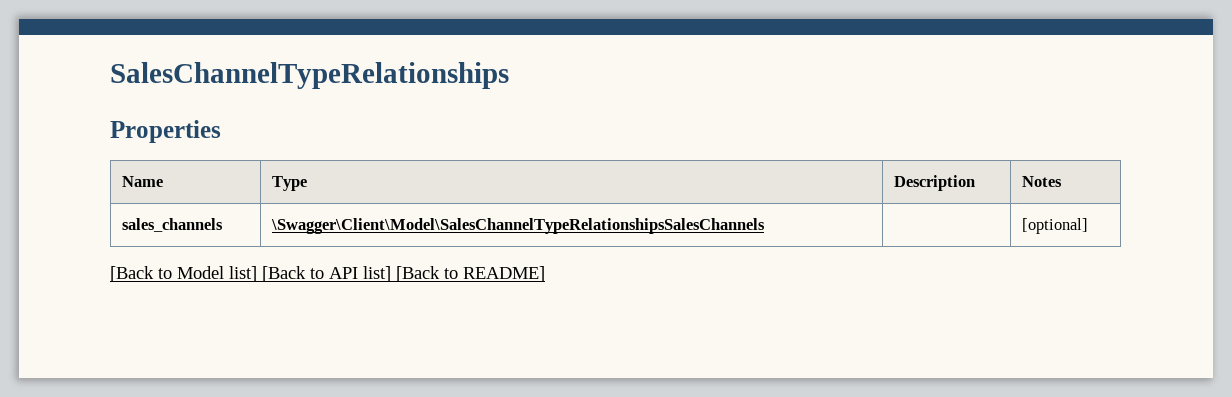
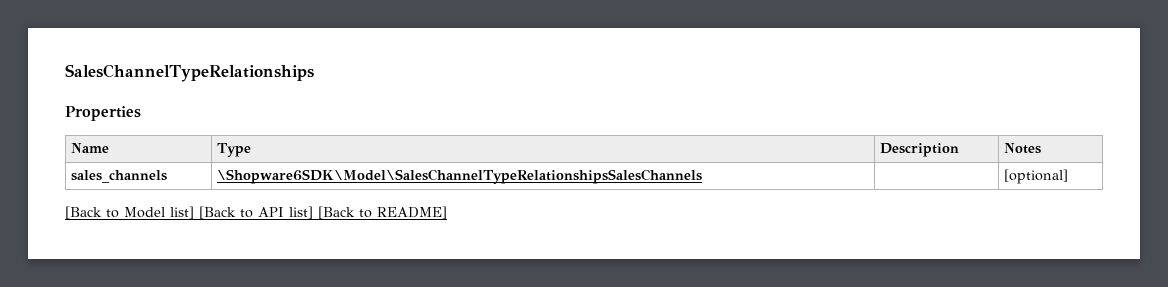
[271,218,766,234] \Swagger\Client\Model\SalesChannelTypeRelationshipsSalesChannels -> [217,169,703,184] \Shopware6SDK\Model\SalesChannelTypeRelationshipsSalesChannels

